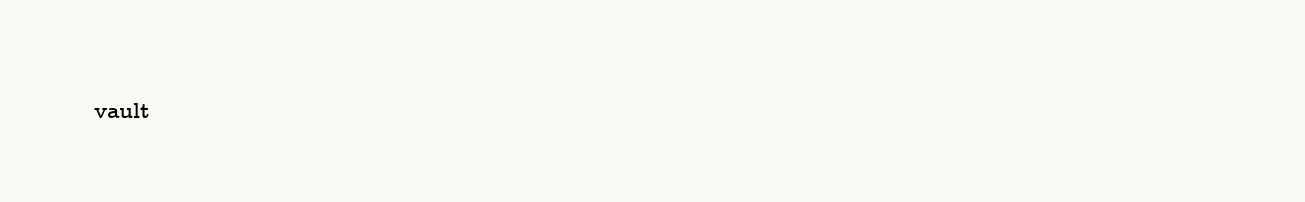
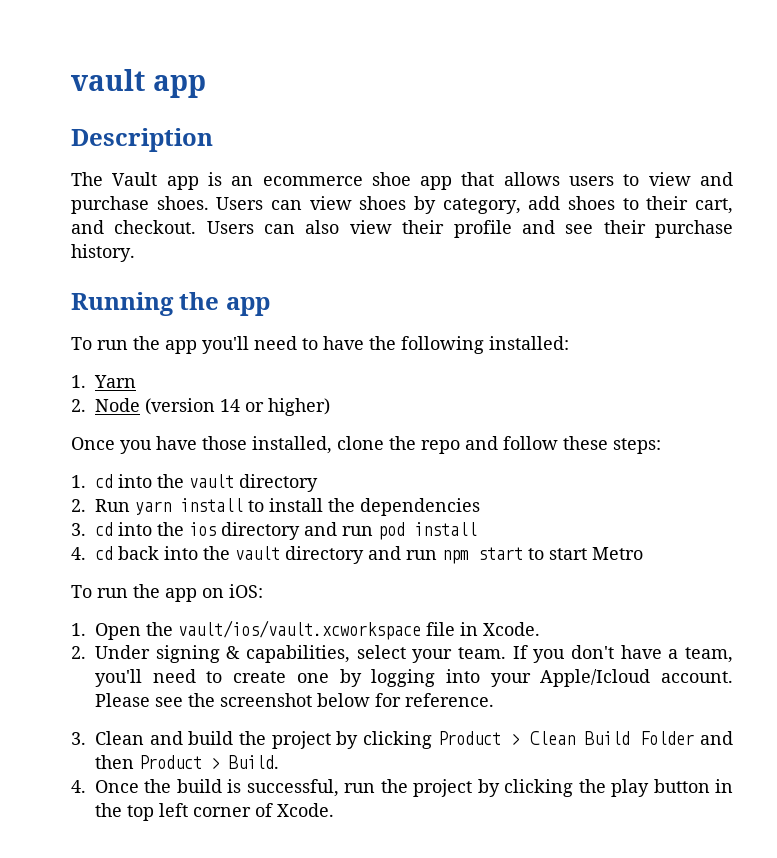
[94,103,150,118] vault -> [71,69,206,98] [71,128,213,152] [71,172,733,190] [71,196,733,214] [71,220,734,238] [71,244,135,262] [71,292,270,316] [71,336,569,354] [71,375,136,388] [71,398,330,416] [71,436,661,454] [71,474,318,492] [71,498,480,516] [71,522,477,540] [71,546,643,564] [71,584,263,602] [71,620,540,640] [71,645,733,663] [95,669,733,687] [95,693,494,707] [71,731,733,749] [95,755,279,769] [71,779,733,797] [95,803,334,821] vault app // Description // The Vault app is an ecommerce shoe app that allows users to view and purchase shoes. Users can view shoes by category, add shoes to their cart, and checkout. Users can also view their profile and see their purchase history. // Running the app // To run the app you'll need to have the following installed: // 1. Yarn // 2. Node (version 14 or higher) // Once you have those installed, clone the repo and follow these steps: // 1. cd into the vault directory // 2. Run yarn install to install the dependencies // 3. cd into the ios directory and run pod install // 4. cd back into the vault directory and run npm start to start Metro // To run the app on iOS: // 1. Open the vault/ios/vault.xcworkspace file in Xcode. // 2. Under signing & capabilities, select your team. If you don't have a team, you'll need to create one by logging into your Apple/Icloud account. Please see the screenshot below for reference. // 3. Clean and build the project by clicking Product > Clean Build Folder and then Product > Build. // 4. Once the build is successful, run the project by clicking the play button in the top left corner of Xcode.

